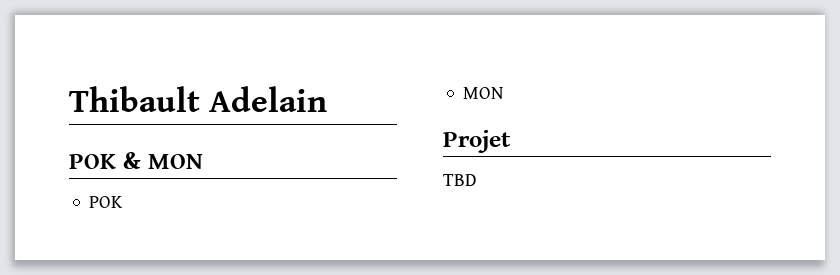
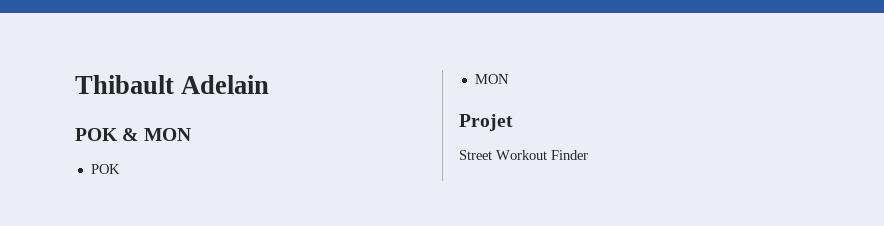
[443,174,477,186] TBD -> [459,150,588,160] Street Workout Finder

